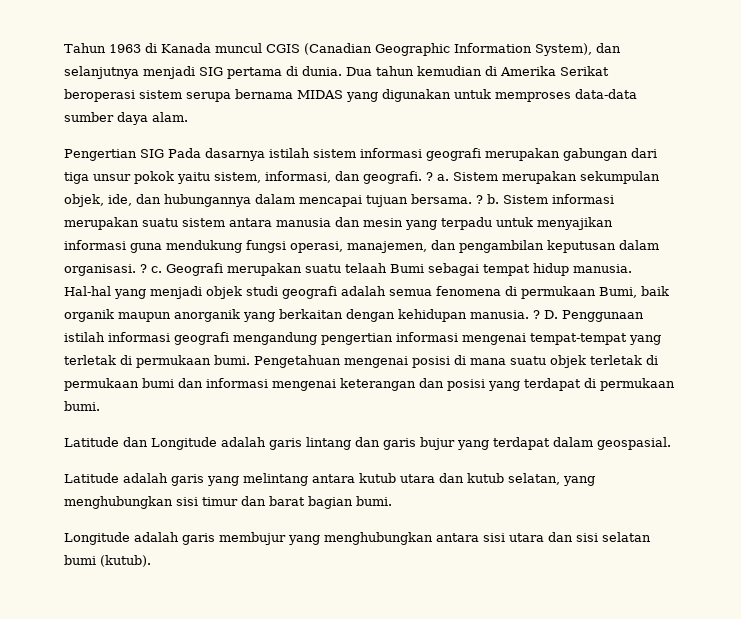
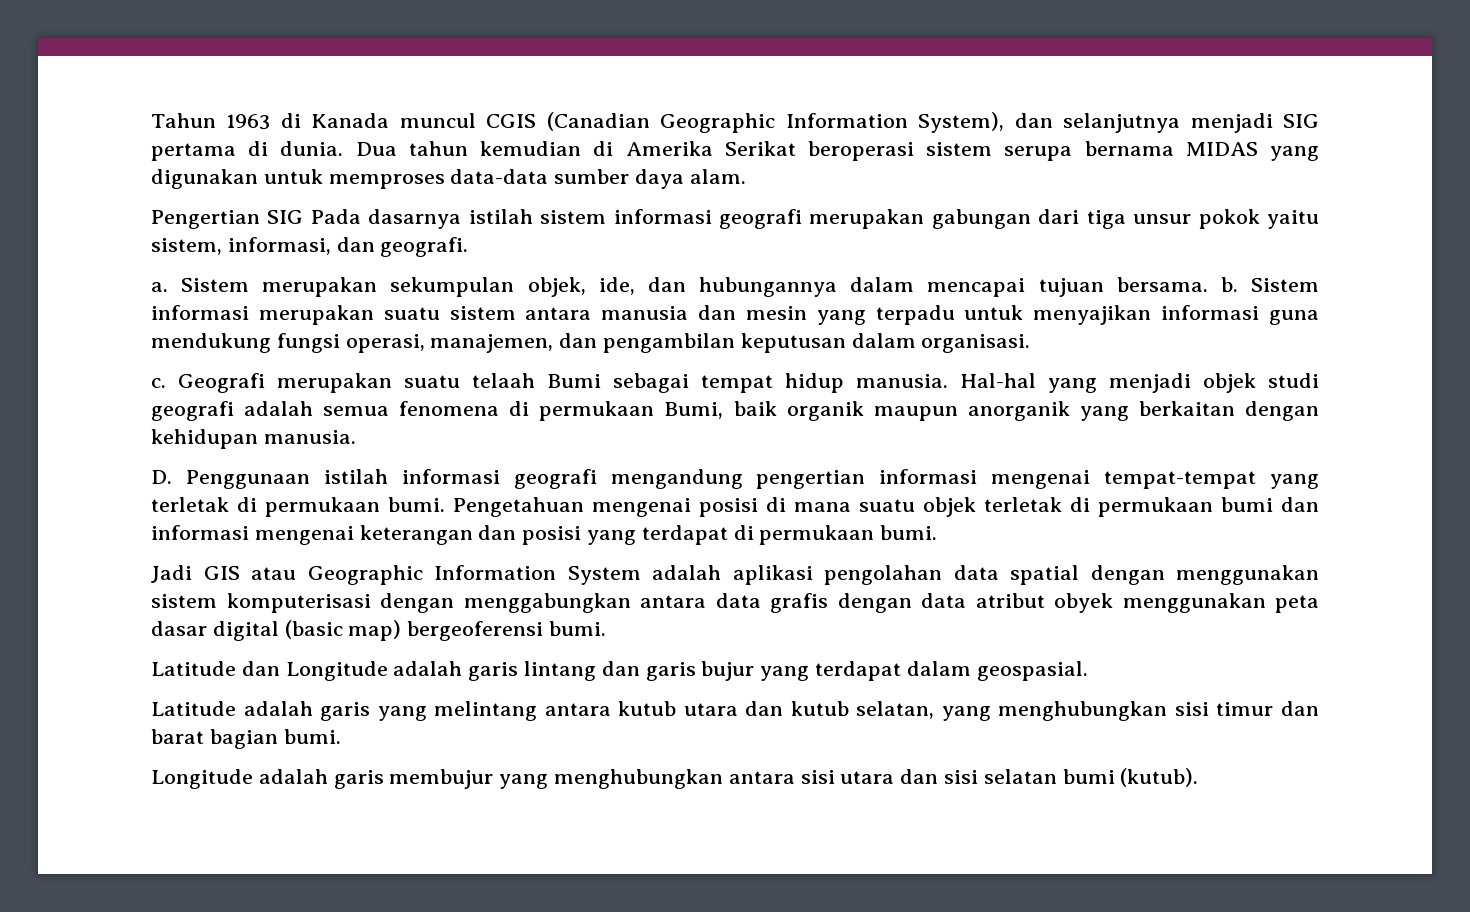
[426,172,433,181] ? -> (469, 247) //
[476,195,483,204] ? -> (1208, 284) none
[140,264,147,273] ? -> (1031, 343) //
[533,310,540,319] ? -> (356, 437) //
(100, 406) none -> [151,565,1319,585] [151,593,1319,613] [151,620,607,641] // Jadi GIS atau Geographic Information System adalah aplikasi pengolahan data spatial dengan menggunakan sistem komputerisasi dengan menggabungkan antara data grafis dengan data atribut obyek menggunakan peta dasar digital (basic map) bergeoferensi bumi.

